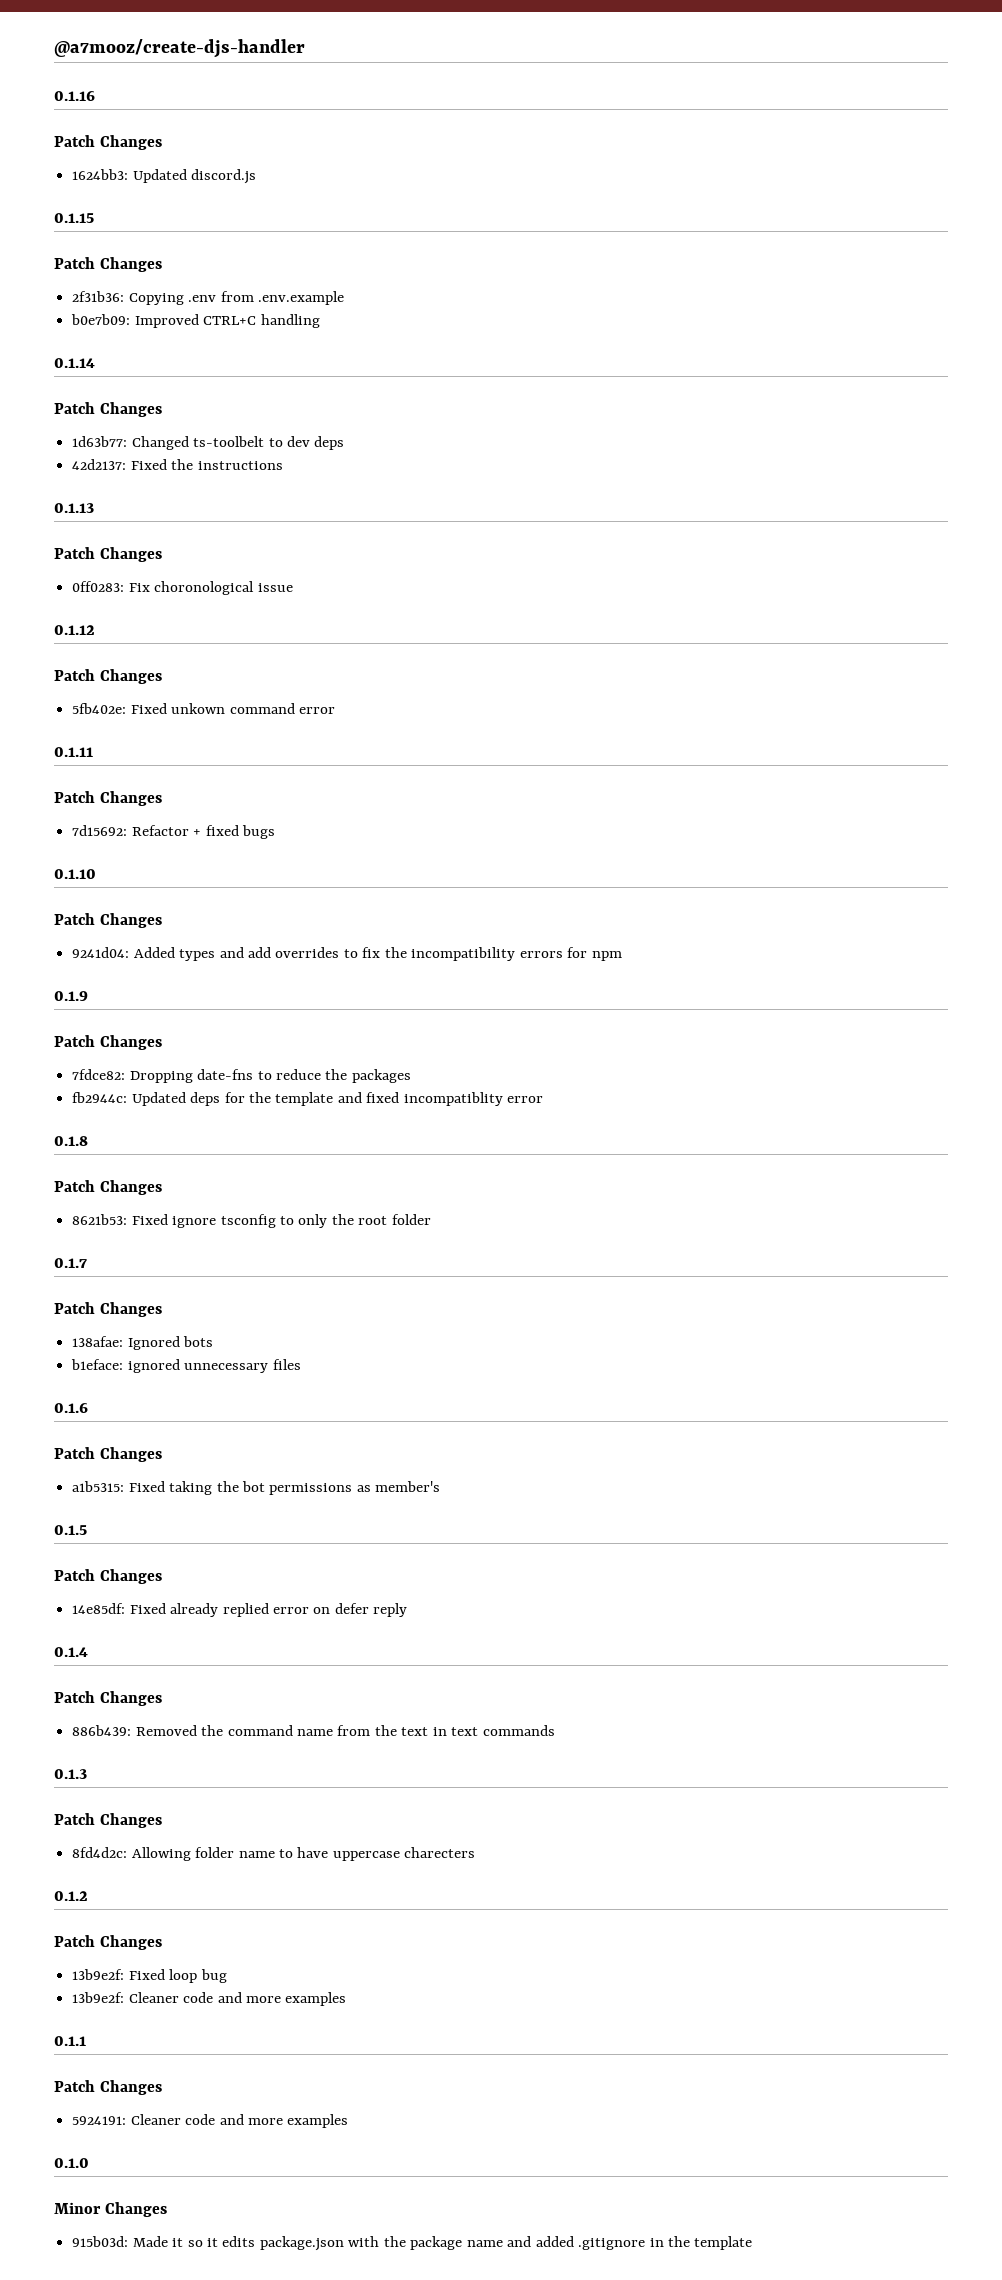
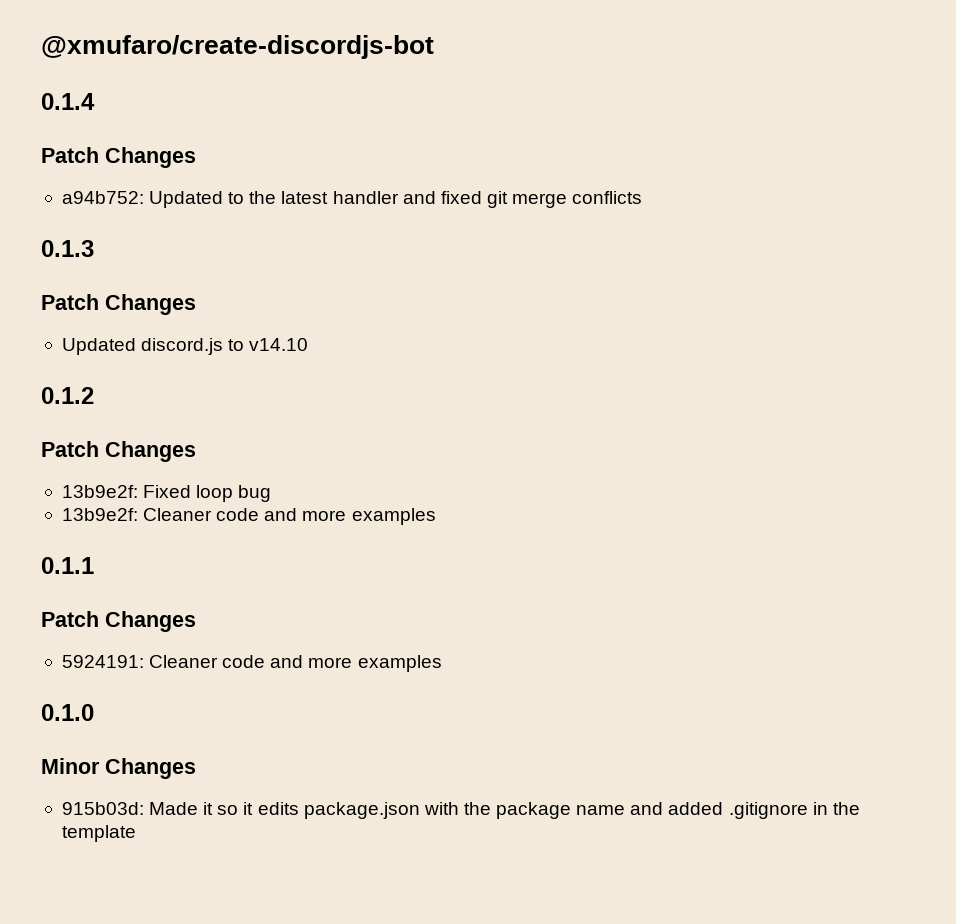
[54,39,305,58] [54,91,95,101] [54,135,162,150] [72,169,257,184] [54,213,94,223] [54,257,162,272] [72,291,344,305] [71,314,320,328] [54,358,95,368] [54,402,162,417] [72,436,345,450] [72,459,283,470] [54,503,94,513] [54,547,162,562] [72,581,293,595] [54,625,95,635] [54,669,162,684] [72,703,335,714] [54,747,93,757] [54,791,162,806] [72,825,275,839] [54,869,96,879] [54,913,162,928] [72,947,622,961] [54,991,88,1001] [54,1035,162,1050] [72,1069,411,1083] [72,1092,544,1106] [54,1136,88,1146] [54,1180,162,1195] [72,1214,431,1228] [54,1258,87,1268] [54,1302,162,1317] [72,1336,214,1350] [71,1359,301,1373] [54,1403,88,1413] [54,1447,162,1462] [72,1481,441,1495] [54,1525,87,1535] [54,1569,162,1584] [72,1603,408,1617] [54,1647,88,1657] [54,1691,162,1706] [72,1725,555,1736] [54,1769,87,1779] [54,1813,162,1828] [72,1847,476,1861] @a7mooz/create-djs-handler // 0.1.16 // Patch Changes // 1624bb3: Updated discord.js // 0.1.15 // Patch Changes // 2f31b36: Copying .env from .env.example // b0e7b09: Improved CTRL+C handling // 0.1.14 // Patch Changes // 1d63b77: Changed ts-toolbelt to dev deps // 42d2137: Fixed the instructions // 0.1.13 // Patch Changes // 0ff0283: Fix choronological issue // 0.1.12 // Patch Changes // 5fb402e: Fixed unkown command error // 0.1.11 // Patch Changes // 7d15692: Refactor + fixed bugs // 0.1.10 // Patch Changes // 9241d04: Added types and add overrides to fix the incompatibility errors for npm // 0.1.9 // Patch Changes // 7fdce82: Dropping date-fns to reduce the packages // fb2944c: Updated deps for the template and fixed incompatiblity error // 0.1.8 // Patch Changes // 8621b53: Fixed ignore tsconfig to only the root folder // 0.1.7 // Patch Changes // 138afae: Ignored bots // b1eface: ignored unnecessary files // 0.1.6 // Patch Changes // a1b5315: Fixed taking the bot permissions as member's // 0.1.5 // Patch Changes // 14e85df: Fixed already replied error on defer reply // 0.1.4 // Patch Changes // 886b439: Removed the command name from the text in text commands // 0.1.3 // Patch Changes // 8fd4d2c: Allowing folder name to have uppercase charecters -> [41,35,434,59] [41,93,95,110] [41,147,196,168] [61,191,643,208] [41,240,94,257] [41,294,196,315] [61,338,309,355] @xmufaro/create-discordjs-bot // 0.1.4 // Patch Changes // a94b752: Updated to the latest handler and fixed git merge conflicts // 0.1.3 // Patch Changes // Updated discord.js to v14.10

